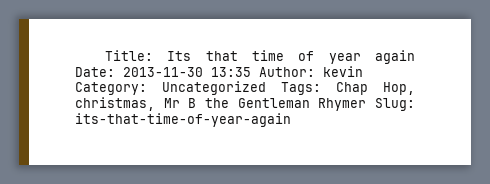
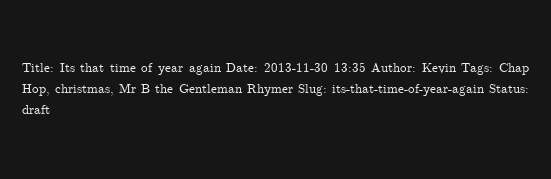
[323,66,363,77] [75,81,266,95] kevin Category: Uncategorized -> [421,63,456,74] Kevin
(291, 120) none -> [488,84,529,93] [22,105,50,114] Status: draft

